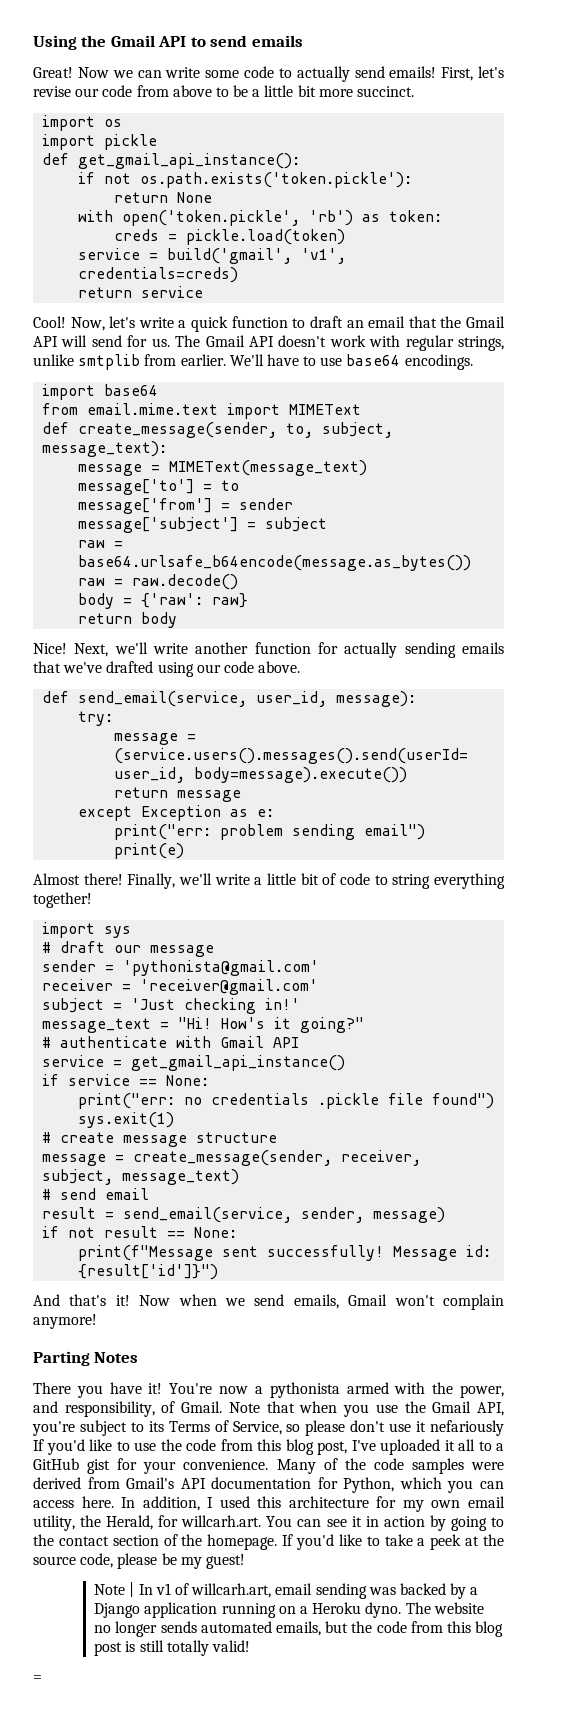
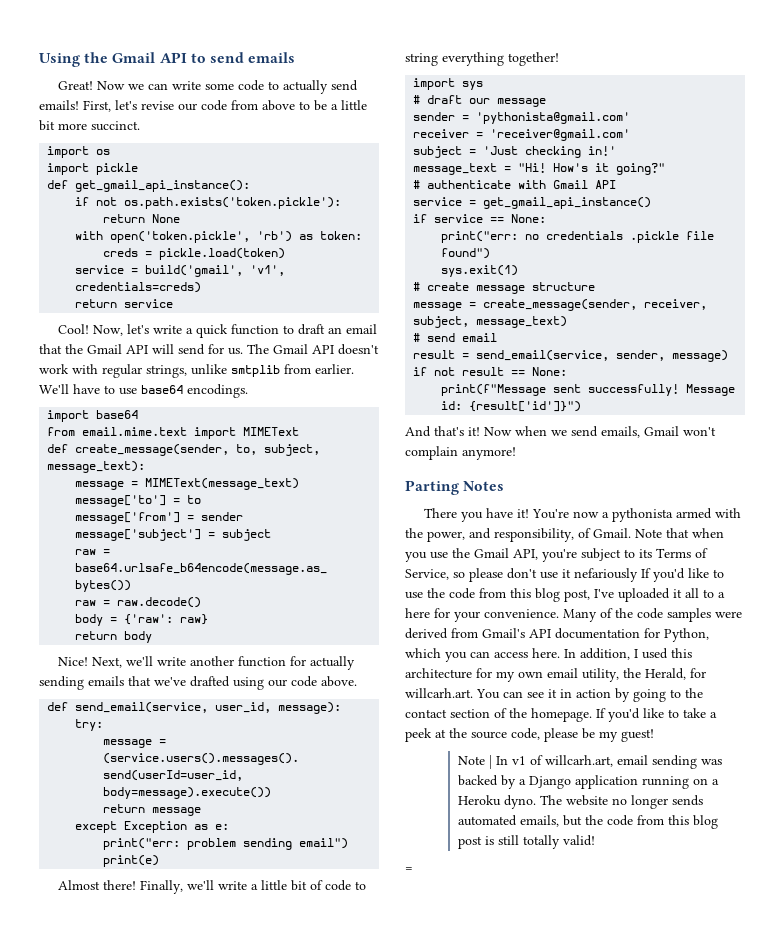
[33,1458,111,1474] GitHub gist -> [405,608,430,618] here

